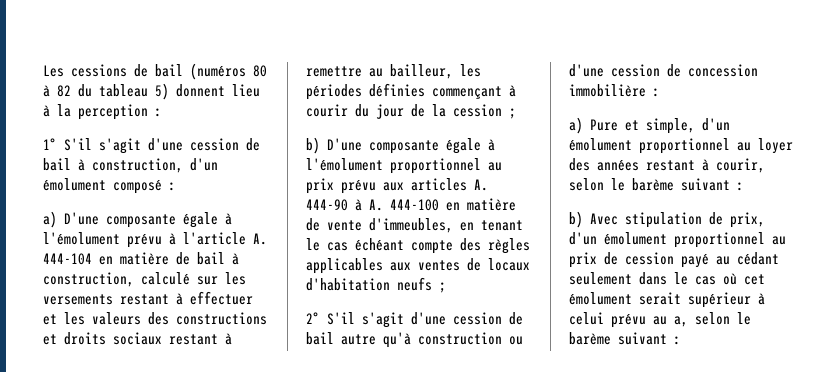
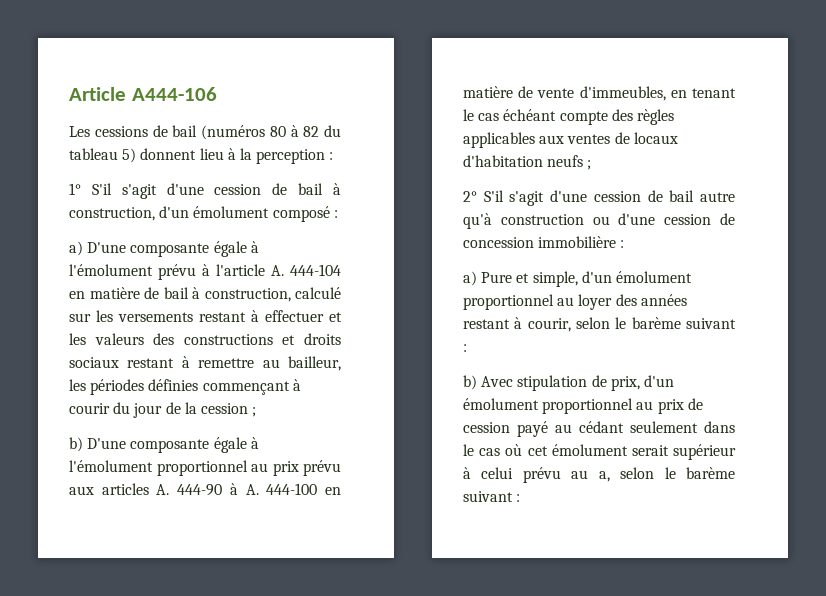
(43, 71) none -> [69,87,217,101] Article A444-106 //

